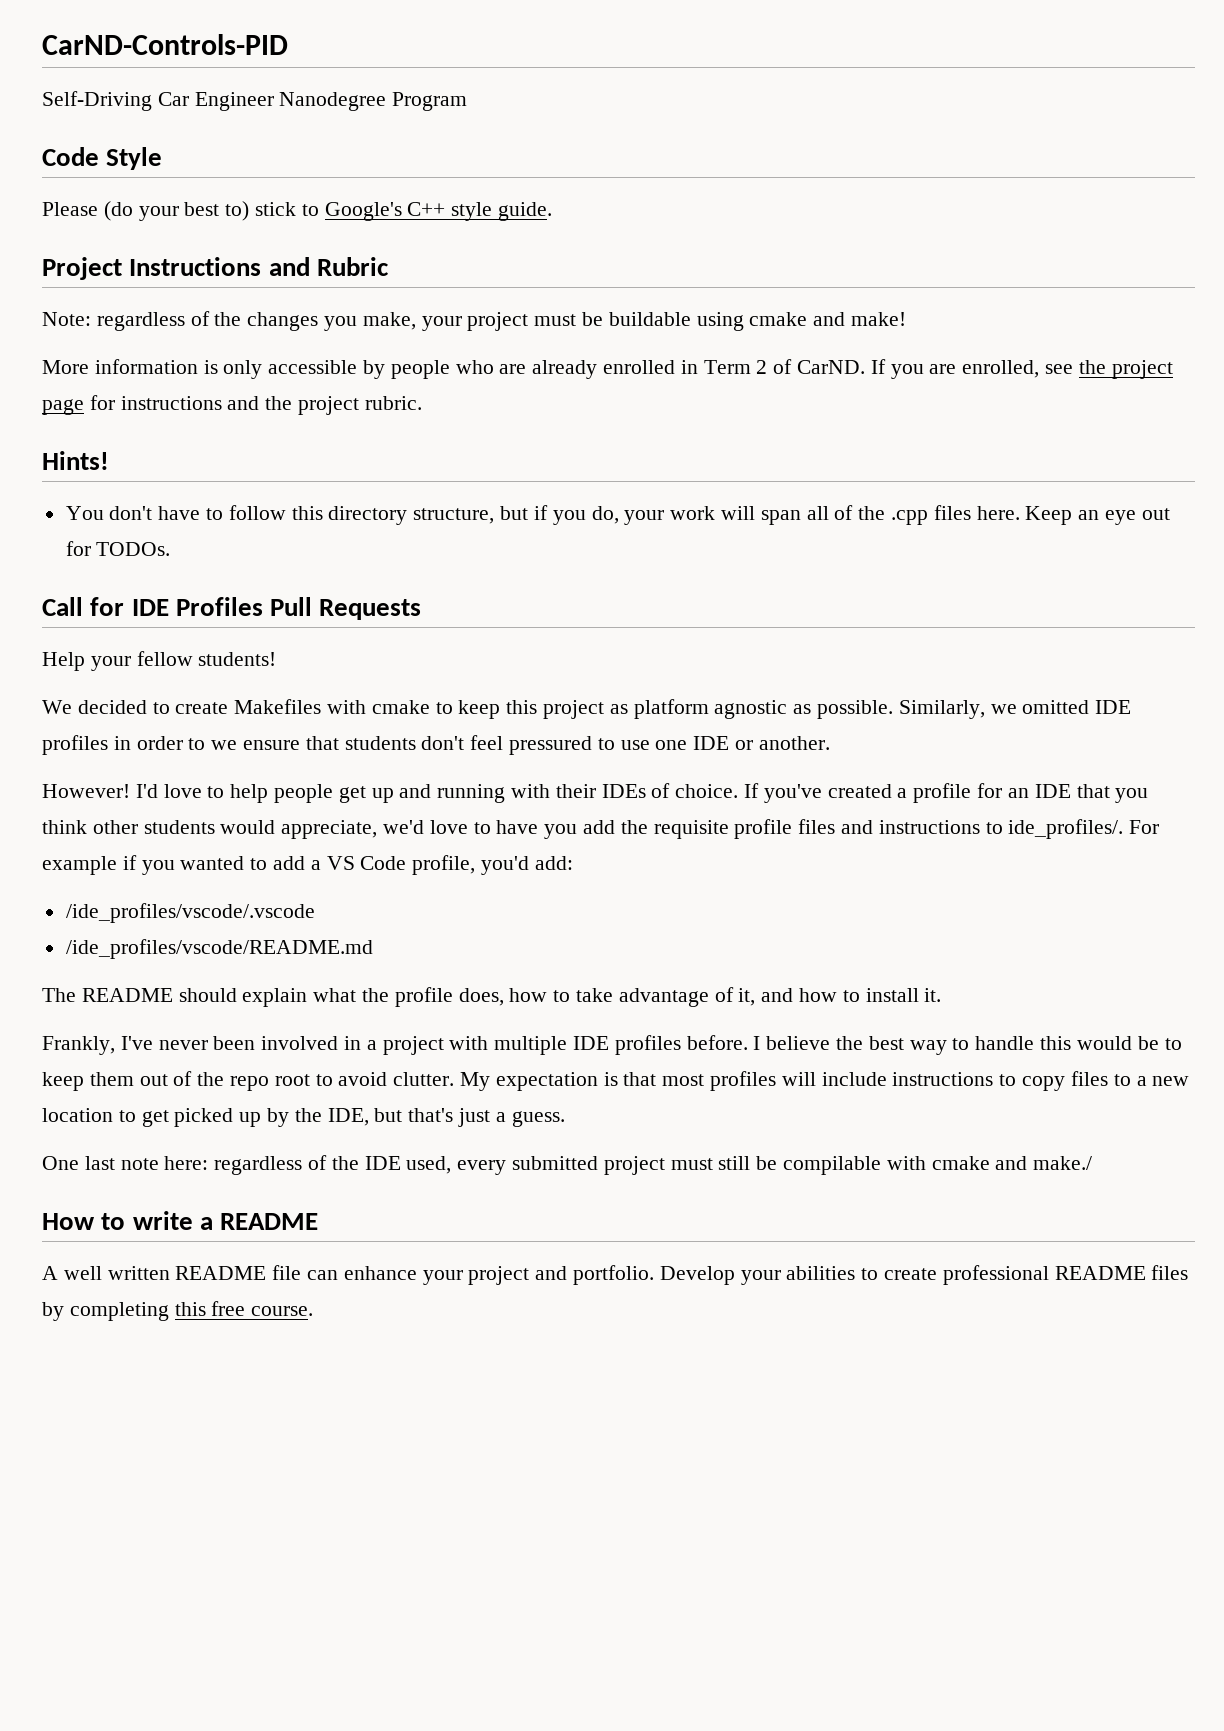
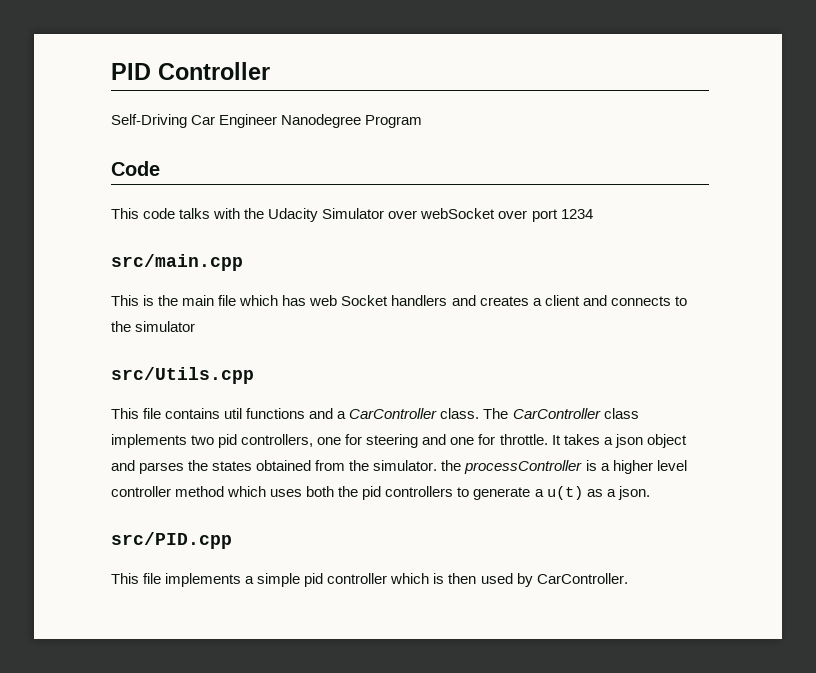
[42,34,288,55] CarND-Controls-PID -> [111,62,270,80] PID Controller
[106,147,163,170] [42,201,553,221] [42,257,389,280] [42,311,907,331] [42,359,1173,379] [42,395,422,415] [42,451,109,470] [65,505,1170,525] [65,541,171,556] [42,597,422,620] [42,651,277,671] [42,699,1132,719] [42,735,830,755] [42,783,1149,803] [42,819,1160,839] [42,855,573,875] [65,903,315,923] [65,939,373,959] [42,987,942,1007] [42,1035,1182,1055] [42,1071,1190,1091] [42,1108,565,1127] [42,1155,1093,1175] [42,1211,319,1230] [42,1265,1189,1285] [42,1301,314,1321] Style // Please (do your best to) stick to Google's C++ style guide. // Project Instructions and Rubric // Note: regardless of the changes you make, your project must be buildable using cmake and make! // More information is only accessible by people who are already enrolled in Term 2 of CarND. If you are enrolled, see the project page for instructions and the project rubric. // Hints! // You don't have to follow this directory structure, but if you do, your work will span all of the .cpp files here. Keep an eye out for TODOs. // Call for IDE Profiles Pull Requests // Help your fellow students! // We decided to create Makefiles with cmake to keep this project as platform agnostic as possible. Similarly, we omitted IDE profiles in order to we ensure that students don't feel pressured to use one IDE or another. // However! I'd love to help people get up and running with their IDEs of choice. If you've created a profile for an IDE that you think other students would appreciate, we'd love to have you add the requisite profile files and instructions to ide_profiles/. For example if you wanted to add a VS Code profile, you'd add: // /ide_profiles/vscode/.vscode // /ide_profiles/vscode/README.md // The README should explain what the profile does, how to take advantage of it, and how to install it. // Frankly, I've never been involved in a project with multiple IDE profiles before. I believe the best way to handle this would be to keep them out of the repo root to avoid clutter. My expectation is that most profiles will include instructions to copy files to a new location to get picked up by the IDE, but that's just a guess. // One last note here: regardless of the IDE used, every submitted project must still be compilable with cmake and make./ // How to write a README // A well written README file can enhance your project and portfolio. Develop your abilities to create professional README files by completing this free course. -> [111,208,593,222] [111,254,243,271] [111,295,687,306] [111,321,196,332] [111,367,254,384] [111,408,639,419] [111,434,687,448] [111,460,687,474] [111,486,650,500] [111,532,232,549] [111,573,628,587] // This code talks with the Udacity Simulator over webSocket over port 1234 // src/main.cpp // This is the main file which has web Socket handlers and creates a client and connects to the simulator // src/Utils.cpp // This file contains util functions and a CarController class. The CarController class implements two pid controllers, one for steering and one for throttle. It takes a json object and parses the states obtained from the simulator. the processController is a higher level controller method which uses both the pid controllers to generate a u(t) as a json. // src/PID.cpp // This file implements a simple pid controller which is then used by CarController.

